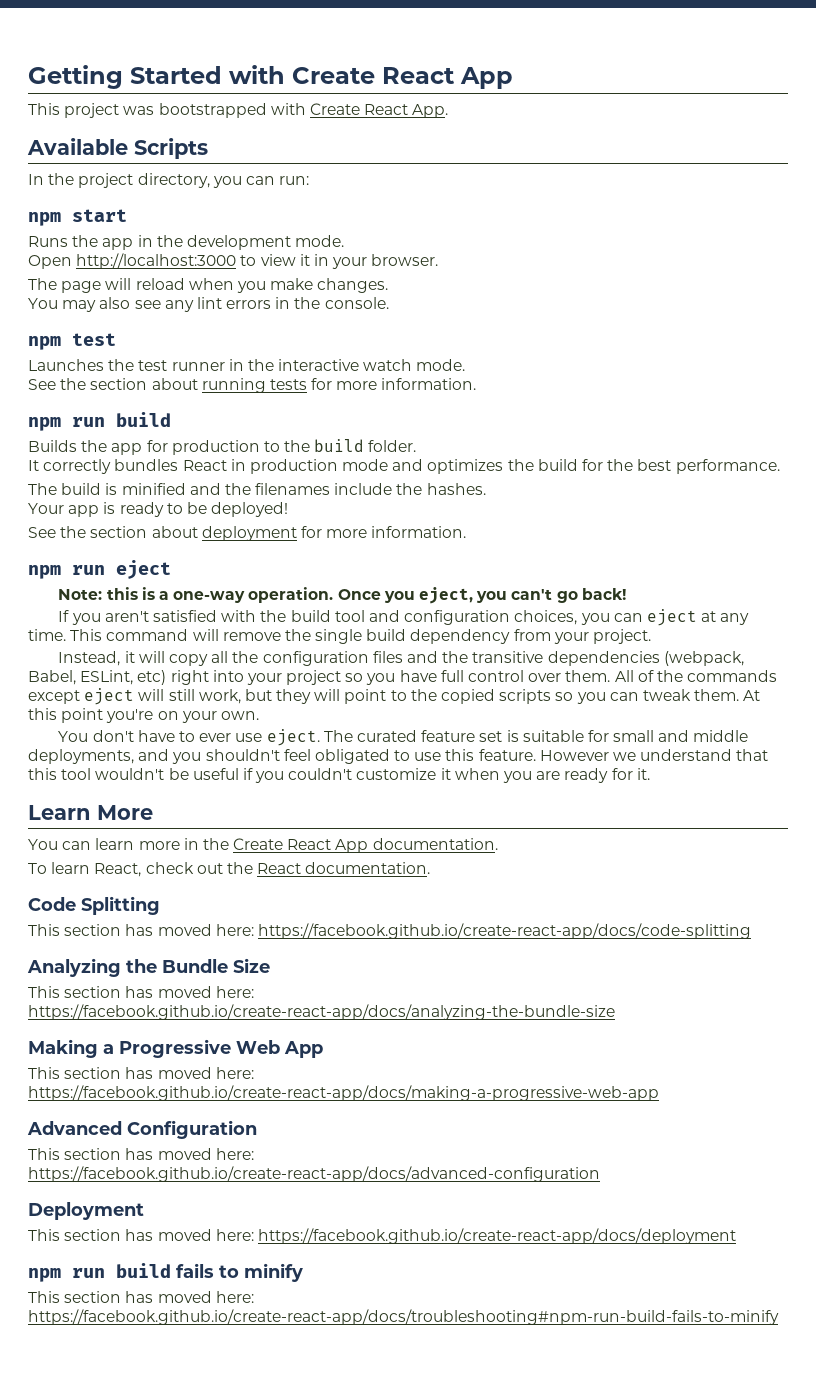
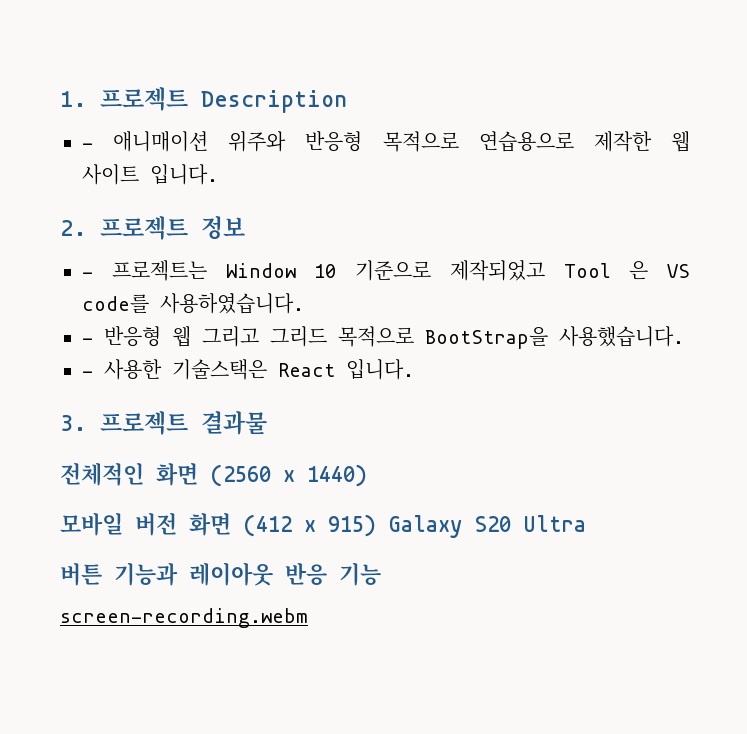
[28,65,513,89] [28,103,449,118] [27,138,208,159] [28,173,310,188] [28,209,127,226] [28,235,345,250] [28,253,439,269] [28,278,389,293] [28,297,389,312] [28,333,116,350] [28,359,466,371] [28,378,477,393] [28,412,171,431] [28,439,417,455] [28,459,780,474] [28,483,486,495] [28,502,289,517] [28,526,467,541] [28,560,171,579] [58,587,626,604] [58,609,750,626] [28,629,652,644] [58,651,744,666] [28,670,778,685] [28,688,761,705] [28,708,259,723] [58,729,749,746] [28,749,769,764] [28,768,650,783] [28,805,153,820] [28,838,498,853] [28,862,431,877] [28,896,160,915] [28,923,751,939] [27,958,270,977] [28,986,254,998] [28,1004,615,1020] [28,1039,323,1058] [28,1067,254,1079] [28,1085,659,1101] [27,1120,257,1139] [28,1148,254,1160] [28,1166,600,1182] [28,1202,144,1220] [28,1228,736,1244] [28,1263,303,1282] [28,1291,254,1303] [28,1309,779,1325] Getting Started with Create React App // This project was bootstrapped with Create React App. // Available Scripts // In the project directory, you can run: // npm start // Runs the app in the development mode. // Open http://localhost:3000 to view it in your browser. // The page will reload when you make changes. // You may also see any lint errors in the console. // npm test // Launches the test runner in the interactive watch mode. // See the section about running tests for more information. // npm run build // Builds the app for production to the build folder. // It correctly bundles React in production mode and optimizes the build for the best performance. // The build is minified and the filenames include the hashes. // Your app is ready to be deployed! // See the section about deployment for more information. // npm run eject // Note: this is a one-way operation. Once you eject, you can't go back! // If you aren't satisfied with the build tool and configuration choices, you can eject at any time. This command will remove the single build dependency from your project. // Instead, it will copy all the configuration files and the transitive dependencies (webpack, Babel, ESLint, etc) right into your project so you have full control over them. All of the commands except eject will still work, but they will point to the copied scripts so you can tweak them. At this point you're on your own. // You don't have to ever use eject. The curated feature set is suitable for small and middle deployments, and you shouldn't feel obligated to use this feature. However we understand that this tool wouldn't be useful if you couldn't customize it when you are ready for it. // Learn More // You can learn more in the Create React App documentation. // To learn React, check out the React documentation. // Code Splitting // This section has moved here: https://facebook.github.io/create-react-app/docs/code-splitting // Analyzing the Bundle Size // This section has moved here: https://facebook.github.io/create-react-app/docs/analyzing-the-bundle-size // Making a Progressive Web App // This section has moved here: https://facebook.github.io/create-react-app/docs/making-a-progressive-web-app // Advanced Configuration // This section has moved here: https://facebook.github.io/create-react-app/docs/advanced-configuration // Deployment // This section has moved here: https://facebook.github.io/create-react-app/docs/deployment // npm run build fails to minify // This section has moved here: https://facebook.github.io/create-react-app/docs/troubleshooting#npm-run-build-fails-to-minify -> [60,87,347,113] [82,131,690,152] [82,164,218,185] [60,216,245,240] [82,260,690,281] [82,293,304,314] [82,326,684,349] [82,359,414,380] [60,411,267,435] [60,462,367,487] [60,512,586,538] [60,562,381,586] [60,608,308,628] 1. 프로젝트 Description // - 애니매이션 위주와 반응형 목적으로 연습용으로 제작한 웹 사이트 입니다. // 2. 프로젝트 정보 // - 프로젝트는 Window 10 기준으로 제작되었고 Tool 은 VS code를 사용하였습니다. // - 반응형 웹 그리고 그리드 목적으로 BootStrap을 사용했습니다. // - 사용한 기술스택은 React 입니다. // 3. 프로젝트 결과물 // 전체적인 화면 (2560 x 1440) // 모바일 버전 화면 (412 x 915) Galaxy S20 Ultra // 버튼 기능과 레이아웃 반응 기능 // screen-recording.webm

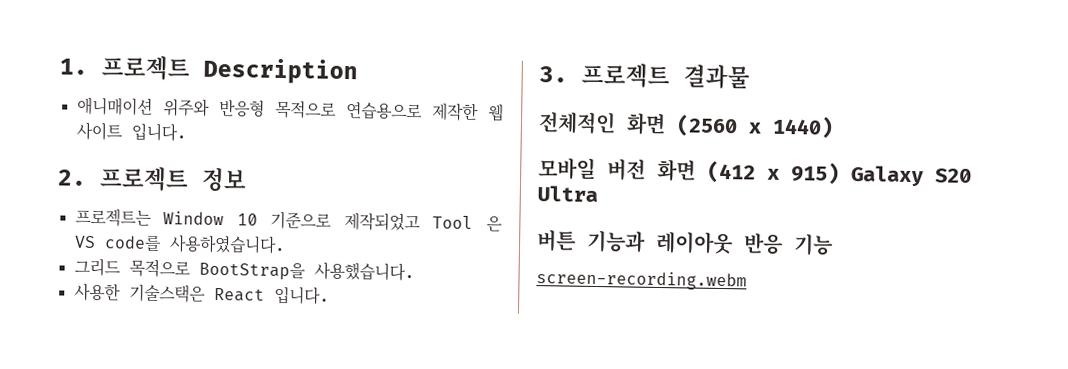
[82,143,93,149] - -> (358, 71) none
[82,272,93,278] - -> (247, 180) none
[82,326,259,347] - 반응형 웹 그리고 -> (286, 244) none
[82,371,93,377] - -> (415, 271) none

